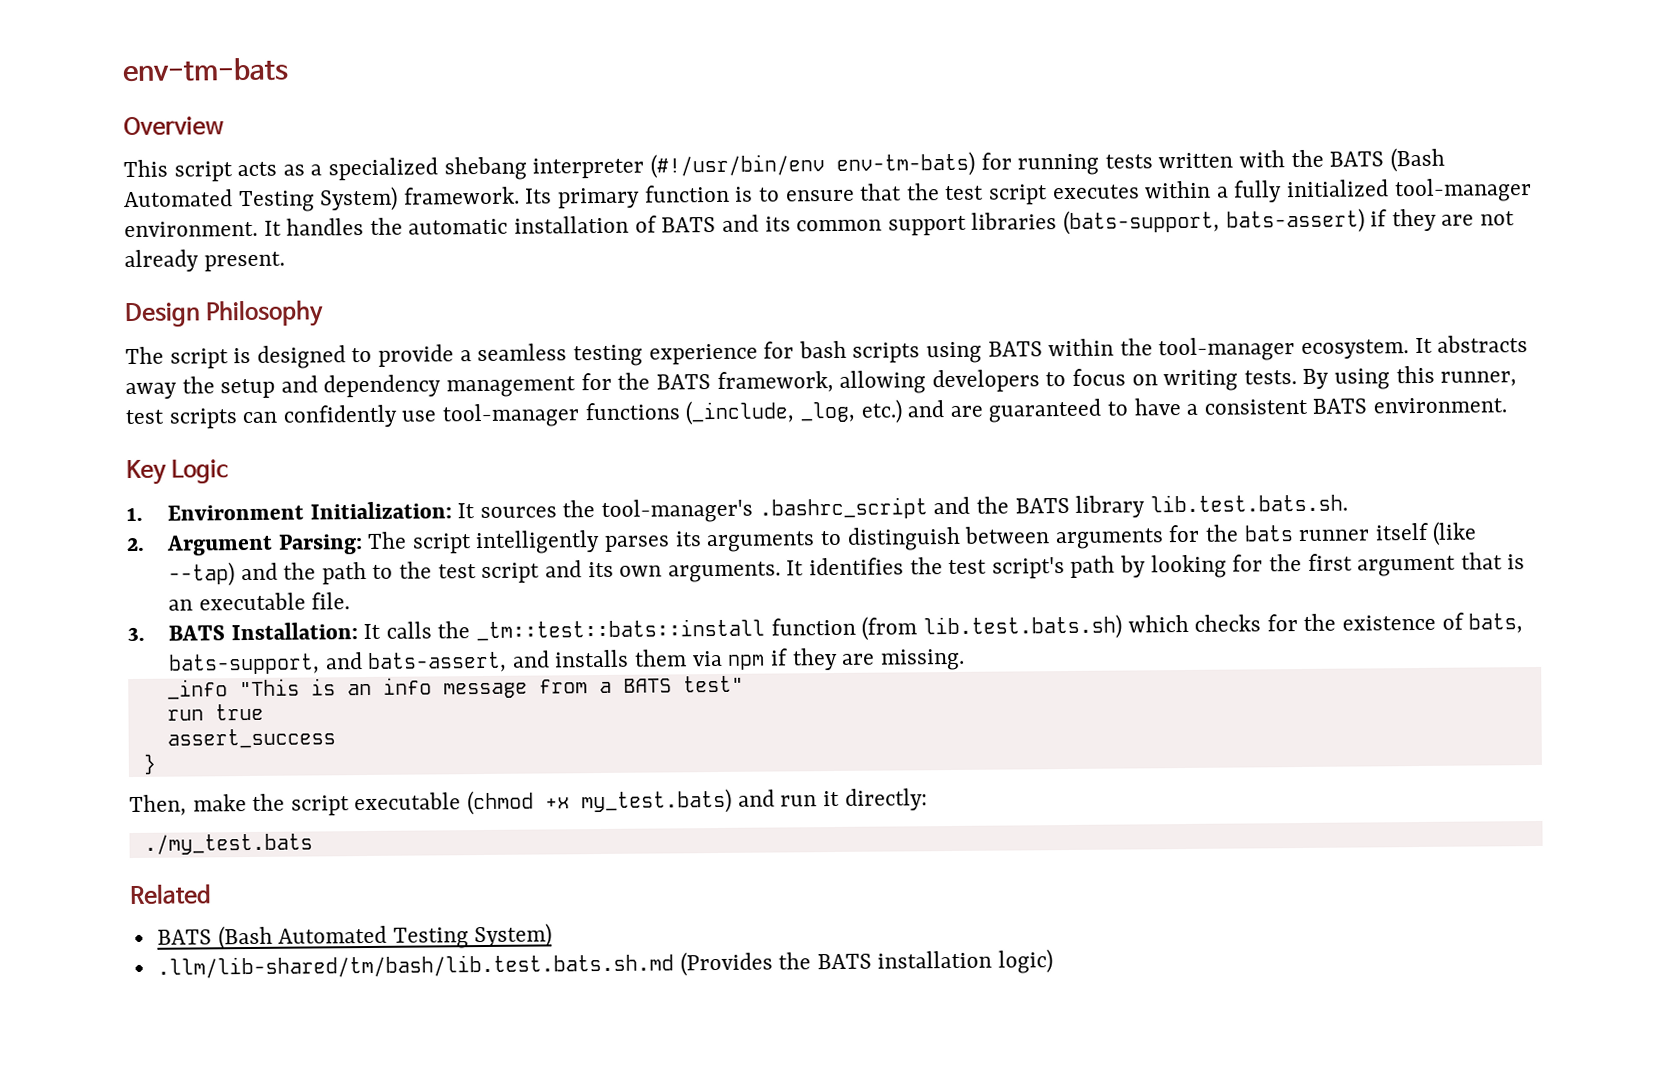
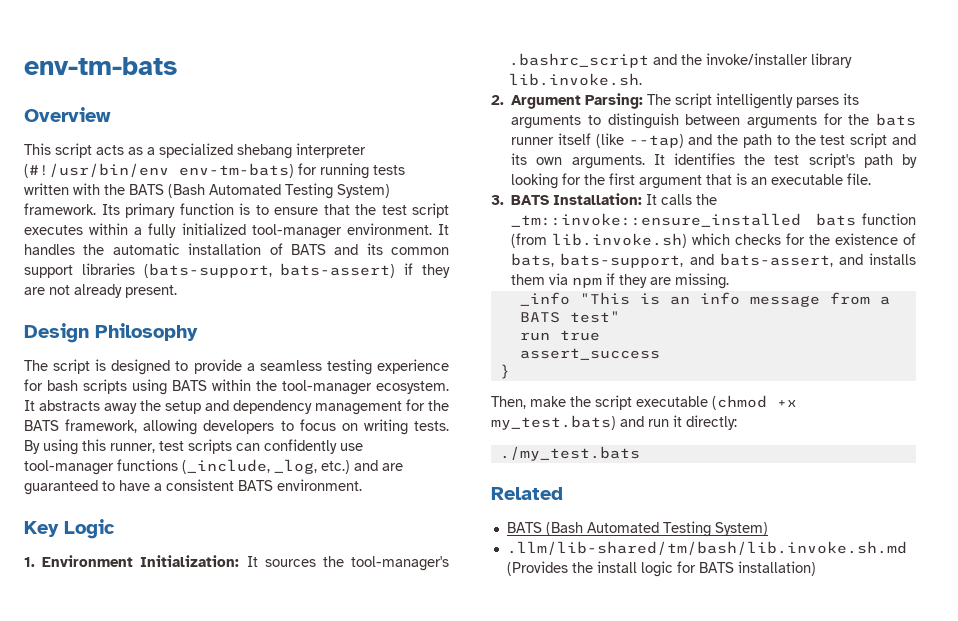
[1014,493,1348,518] BATS library lib.test.bats.sh. -> [706,53,853,68] [509,73,643,86] invoke/installer library lib.invoke.sh.
[476,618,766,642] _tm::test::bats::install -> [511,213,857,227] _tm::invoke::ensure_installed bats
[922,614,1122,641] lib.test.bats.sh) -> [552,233,688,248] lib.invoke.sh)
[156,953,674,979] .llm/lib-shared/tm/bash/lib.test.bats.sh.md -> [506,541,907,555] .llm/lib-shared/tm/bash/lib.invoke.sh.md
[816,949,1054,974] BATS installation logic) -> [596,561,816,577] install logic for BATS installation)

